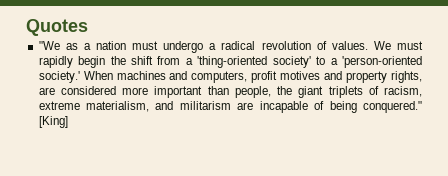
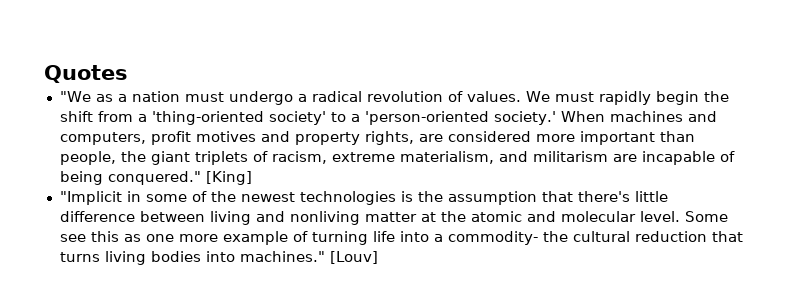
(68, 122) none -> [59,191,668,205] [59,211,728,225] [59,231,743,245] [59,251,378,265] // "Implicit in some of the newest technologies is the assumption that there's little difference between living and nonliving matter at the atomic and molecular level. Some see this as one more example of turning life into a commodity- the cultural reduction that turns living bodies into machines." [Louv]

